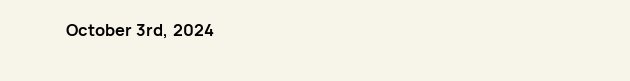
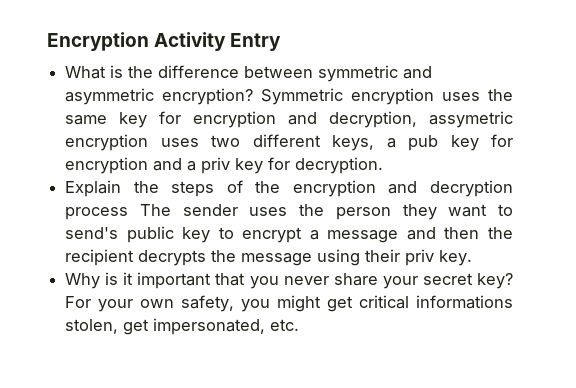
[66,24,214,39] October 3rd, 2024 -> [47,32,282,51] [65,65,433,82] [65,88,514,105] [65,111,513,128] [65,134,513,151] [65,157,384,174] [65,180,514,197] [65,204,513,220] [65,226,513,243] [65,249,473,266] [65,272,513,289] [65,295,513,312] [65,318,300,335] Encryption Activity Entry // What is the difference between symmetric and asymmetric encryption? Symmetric encryption uses the same key for encryption and decryption, assymetric encryption uses two different keys, a pub key for encryption and a priv key for decryption. // Explain the steps of the encryption and decryption process The sender uses the person they want to send's public key to encrypt a message and then the recipient decrypts the message using their priv key. // Why is it important that you never share your secret key? For your own safety, you might get critical informations stolen, get impersonated, etc.

